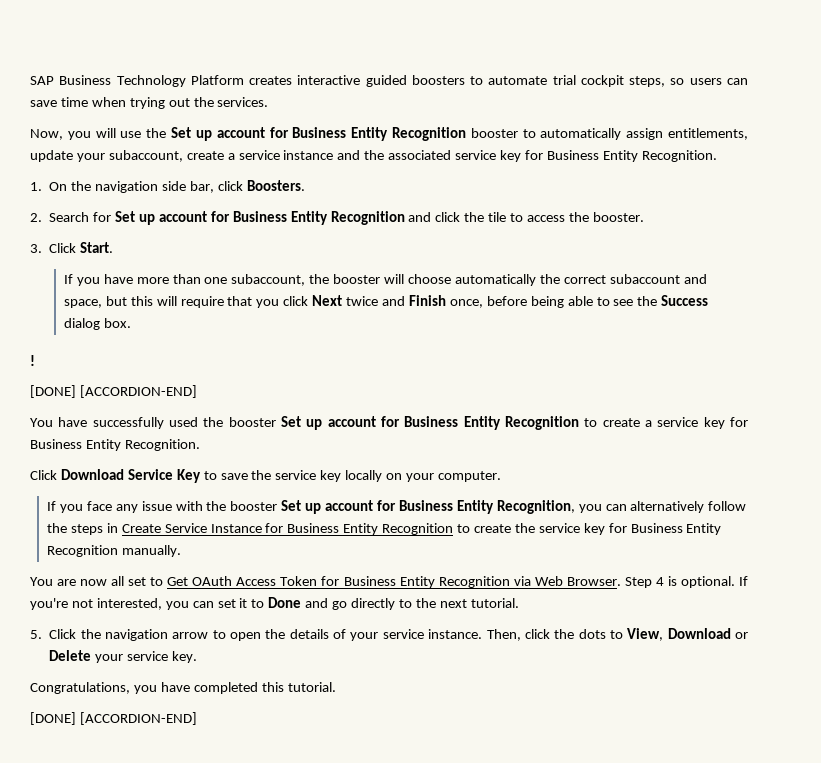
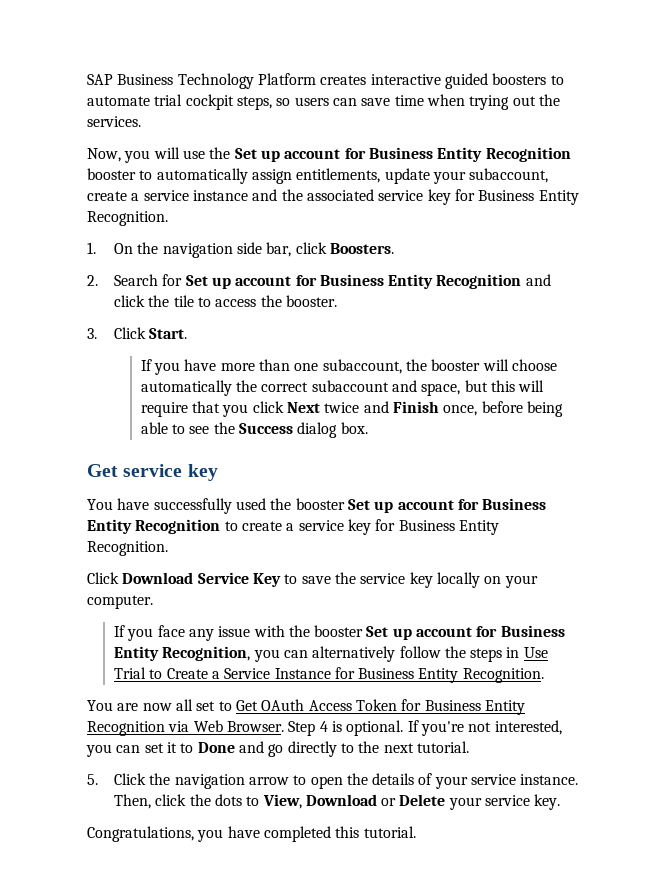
[30,355,35,366] [30,385,197,398] ! // [DONE] [ACCORDION-END] -> [87,464,218,481] Get service key
[121,524,161,533] Create -> [523,647,548,658] [113,667,220,679] Use Trial to Create a
[382,523,722,535] [46,545,181,557] Recognition to create the service key for Business Entity Recognition manually. -> [462,668,544,683] Recognition.
[30,712,197,725] // [DONE] [ACCORDION-END] -> (416, 832) none

